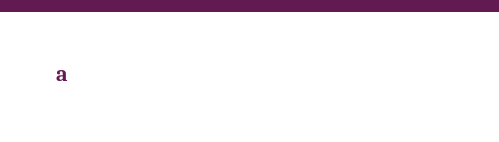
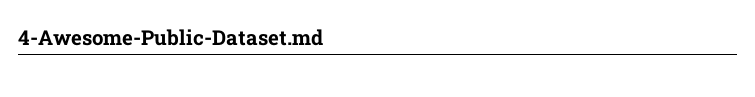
[56,70,68,81] a -> [18,29,323,46] 4-Awesome-Public-Dataset.md

